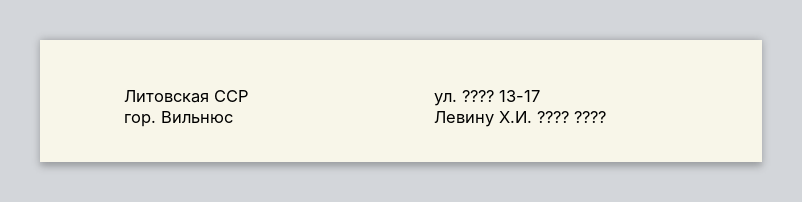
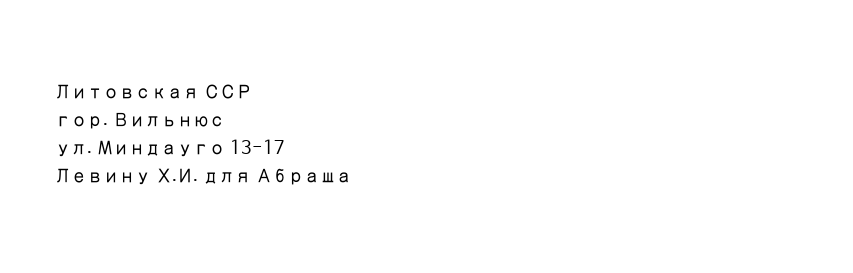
[462,90,494,102] ???? -> [96,140,225,157] Миндауго
[537,111,606,123] ???? ???? -> [202,168,352,185] для Абраша

